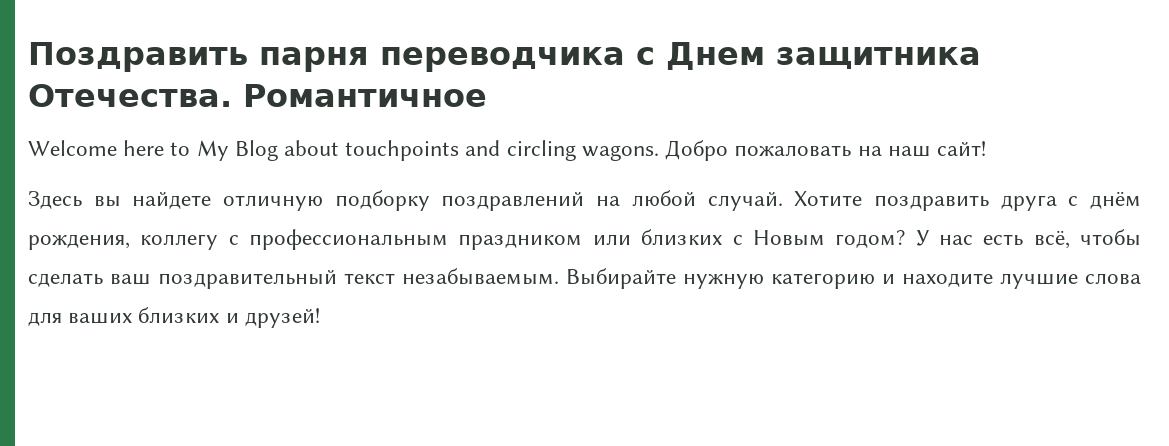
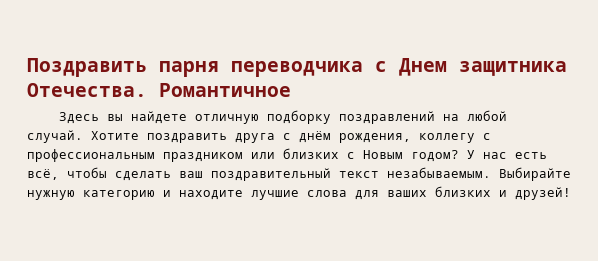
[28,140,986,161] // Welcome here to My Blog about touchpoints and circling wagons. Добро пожаловать на наш сайт! -> (291, 90) none

